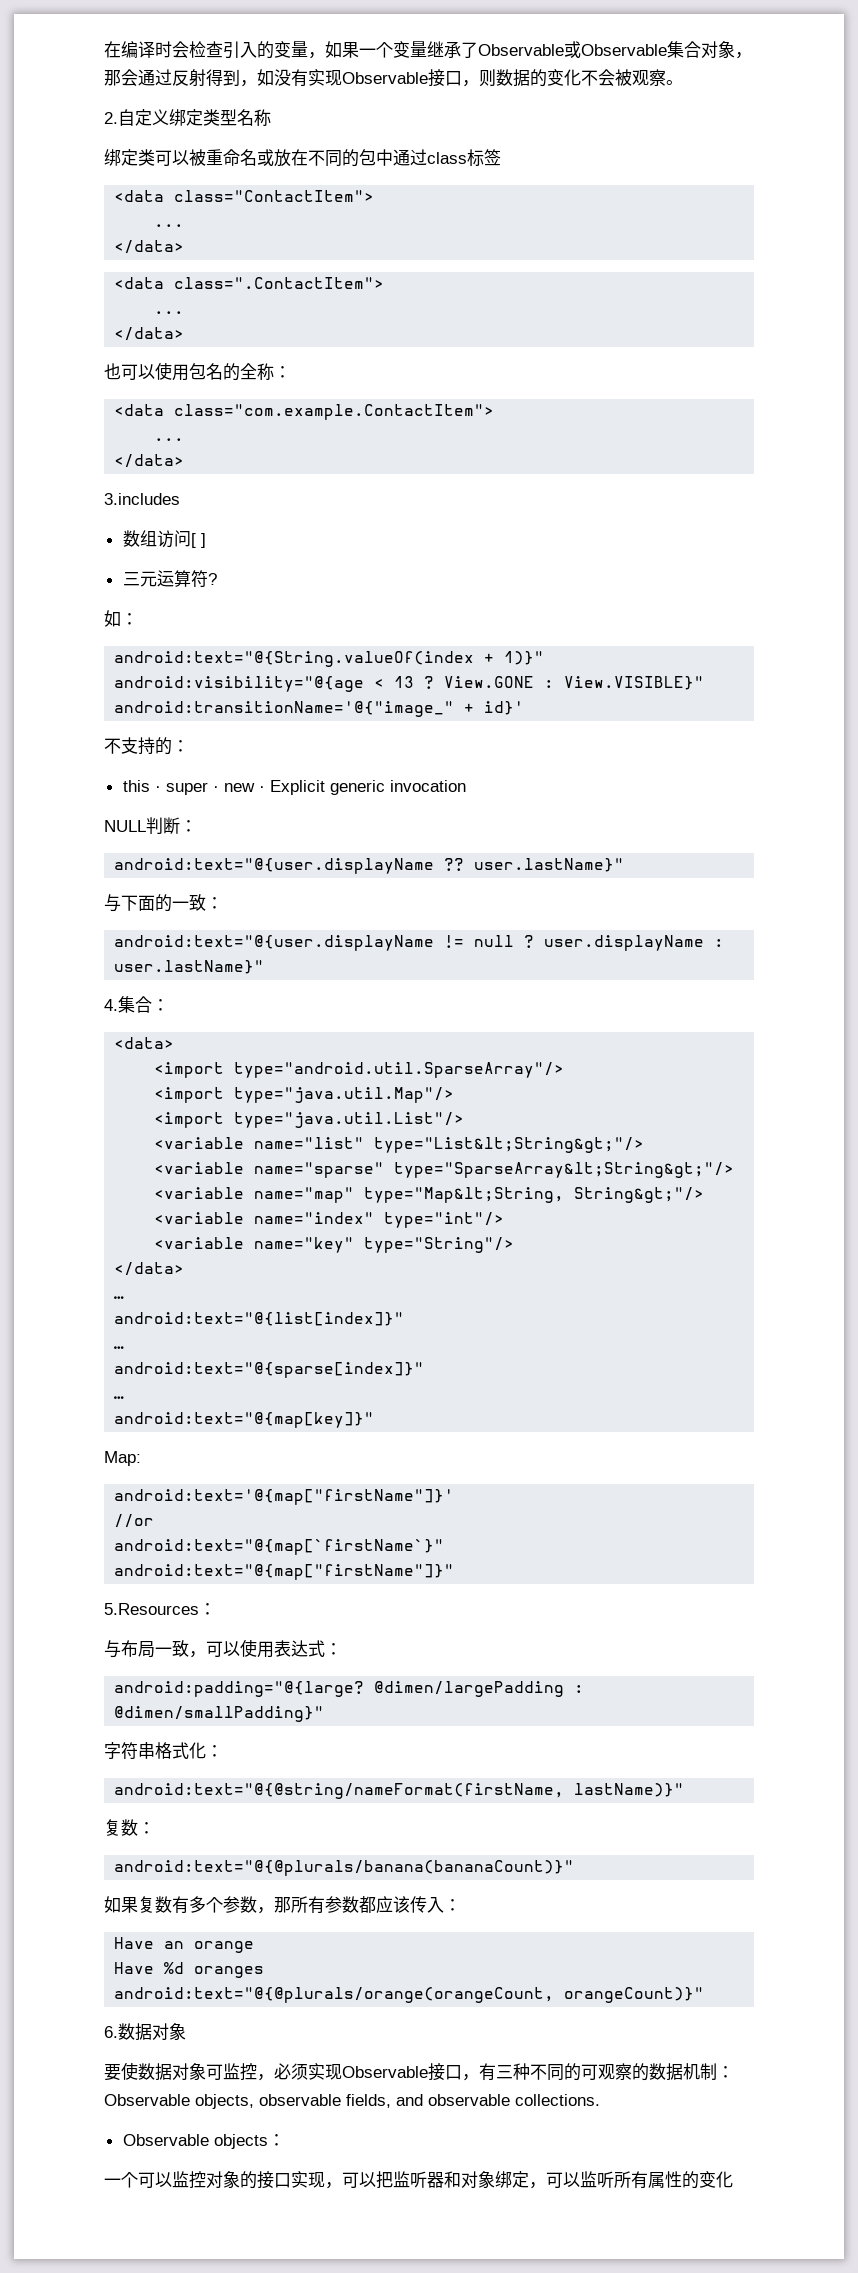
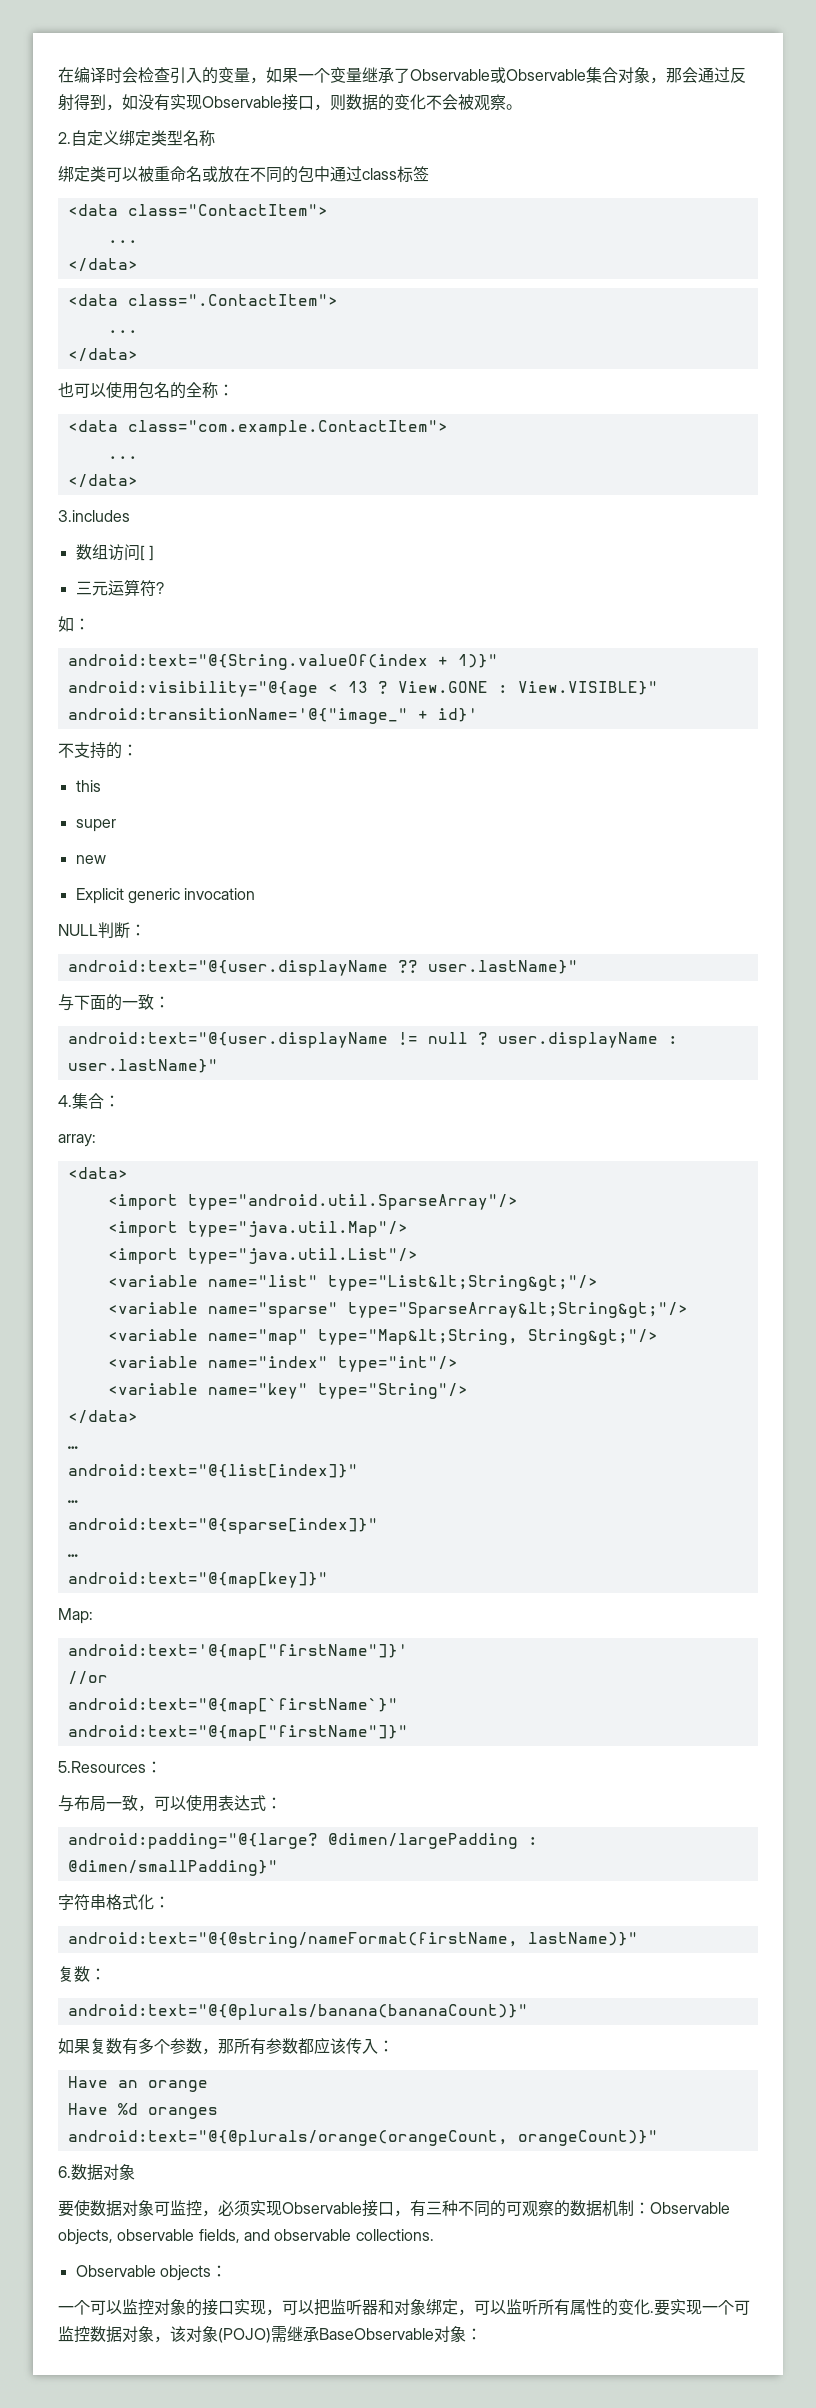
[154,786,161,792] · -> (101, 786) //
[212,786,219,792] · -> (116, 825) //
[258,786,265,792] · -> (106, 859) //
(169, 1005) none -> [58,1134,96,1147] // array:
(733, 2179) none -> [650,2299,750,2316] [58,2326,482,2343] .要实现一个可监控数据对象，该对象(POJO)需继承BaseObservable对象：

